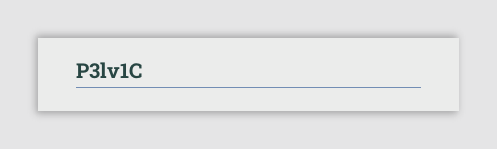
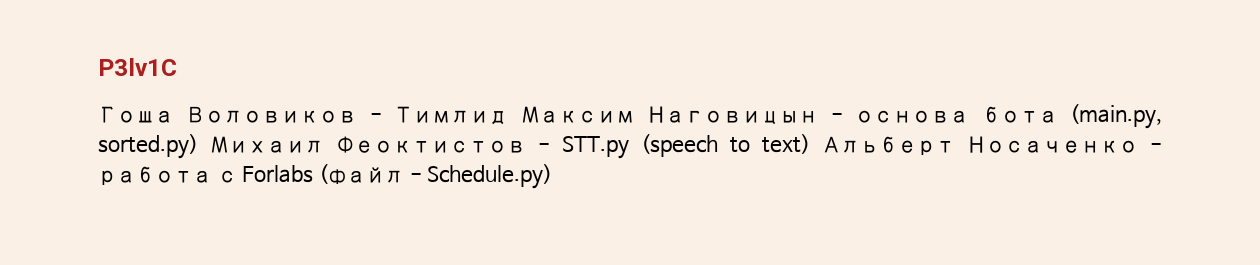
(142, 70) none -> [98,104,1162,129] [98,134,1162,159] [98,164,553,189] // Гоша Воловиков - Тимлид Максим Наговицын - основа бота (main.py, sorted.py) Михаил Феоктистов - STT.py (speech to text) Альберт Носаченко - работа с Forlabs (файл - Schedule.py)

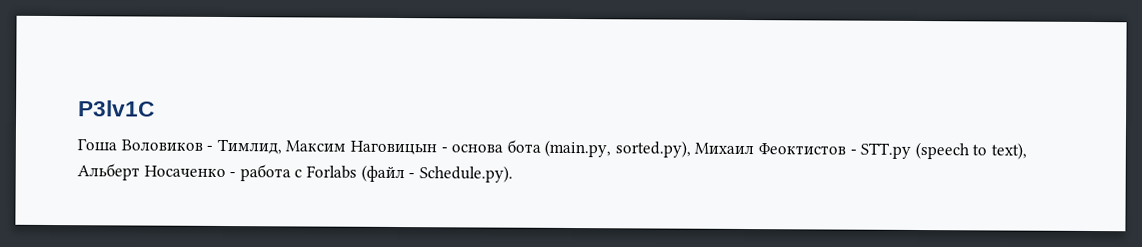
[394,106,509,125] Тимлид -> [216,138,282,155] Тимлид,
[98,134,198,159] sorted.py) -> [614,140,691,158] sorted.py),
[761,134,810,154] text) -> [991,142,1028,160] text),
[427,164,553,189] Schedule.py) -> [418,165,513,183] Schedule.py).

